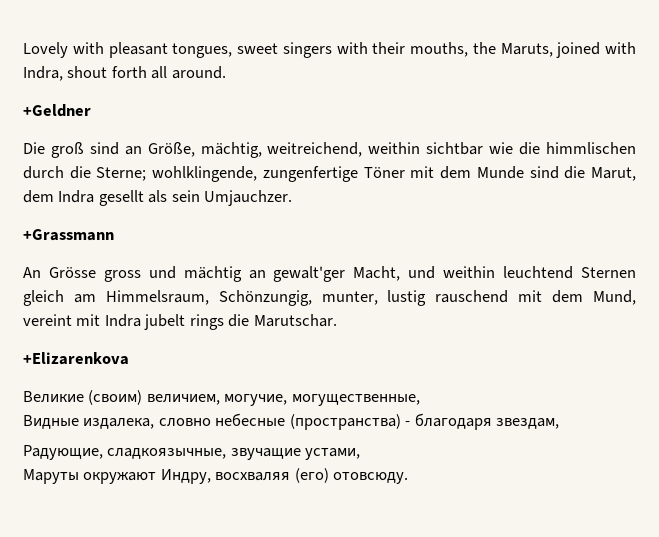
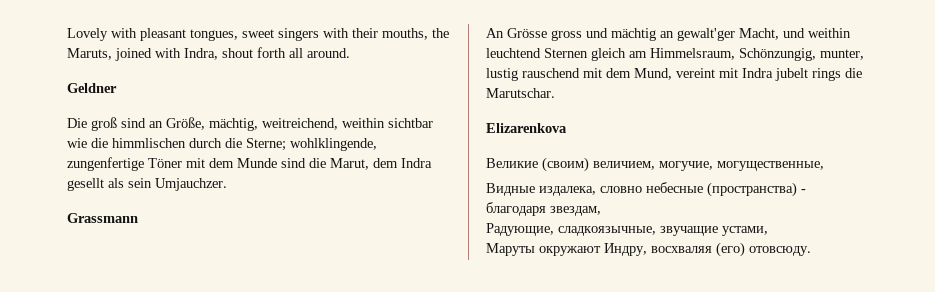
[23,104,91,117] +Geldner -> [67,83,117,93] Geldner
[23,229,114,241] +Grassmann -> [67,213,138,223] Grassmann
[23,352,129,365] +Elizarenkova -> [486,123,567,133] Elizarenkova

